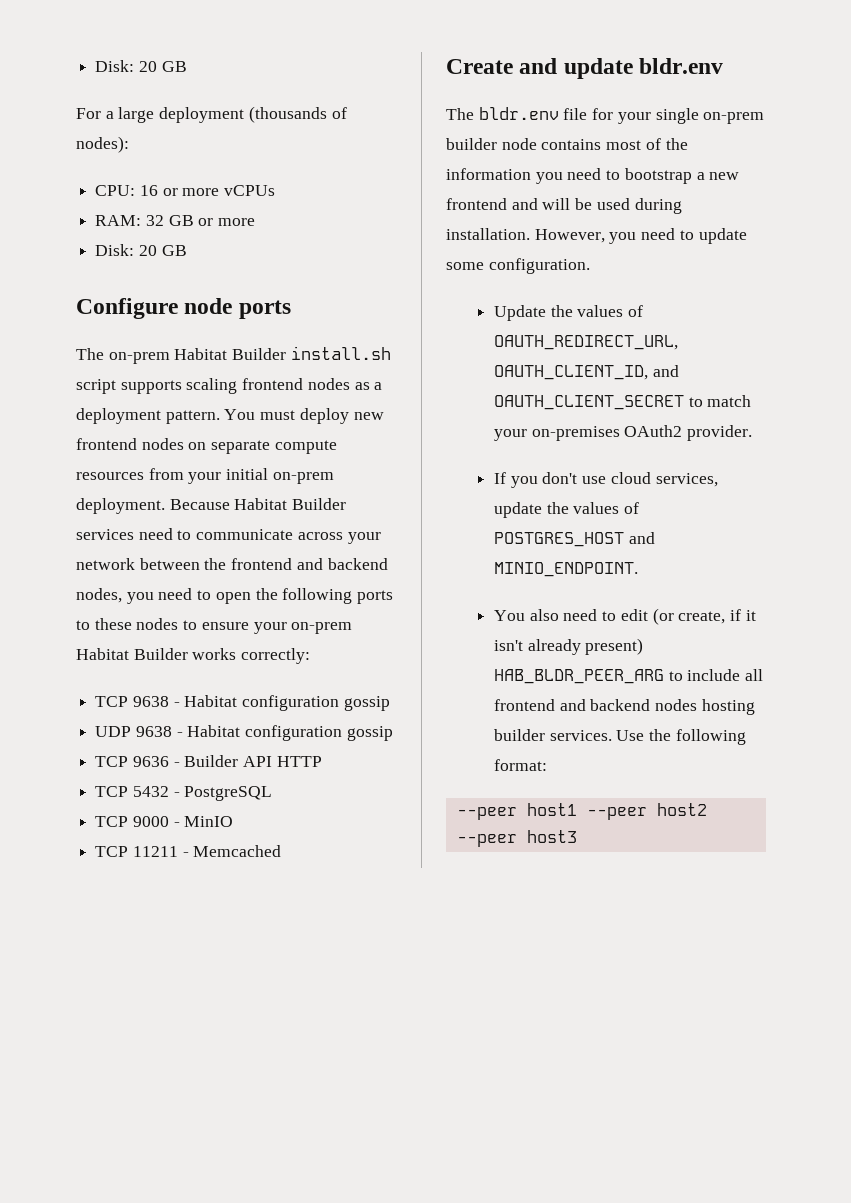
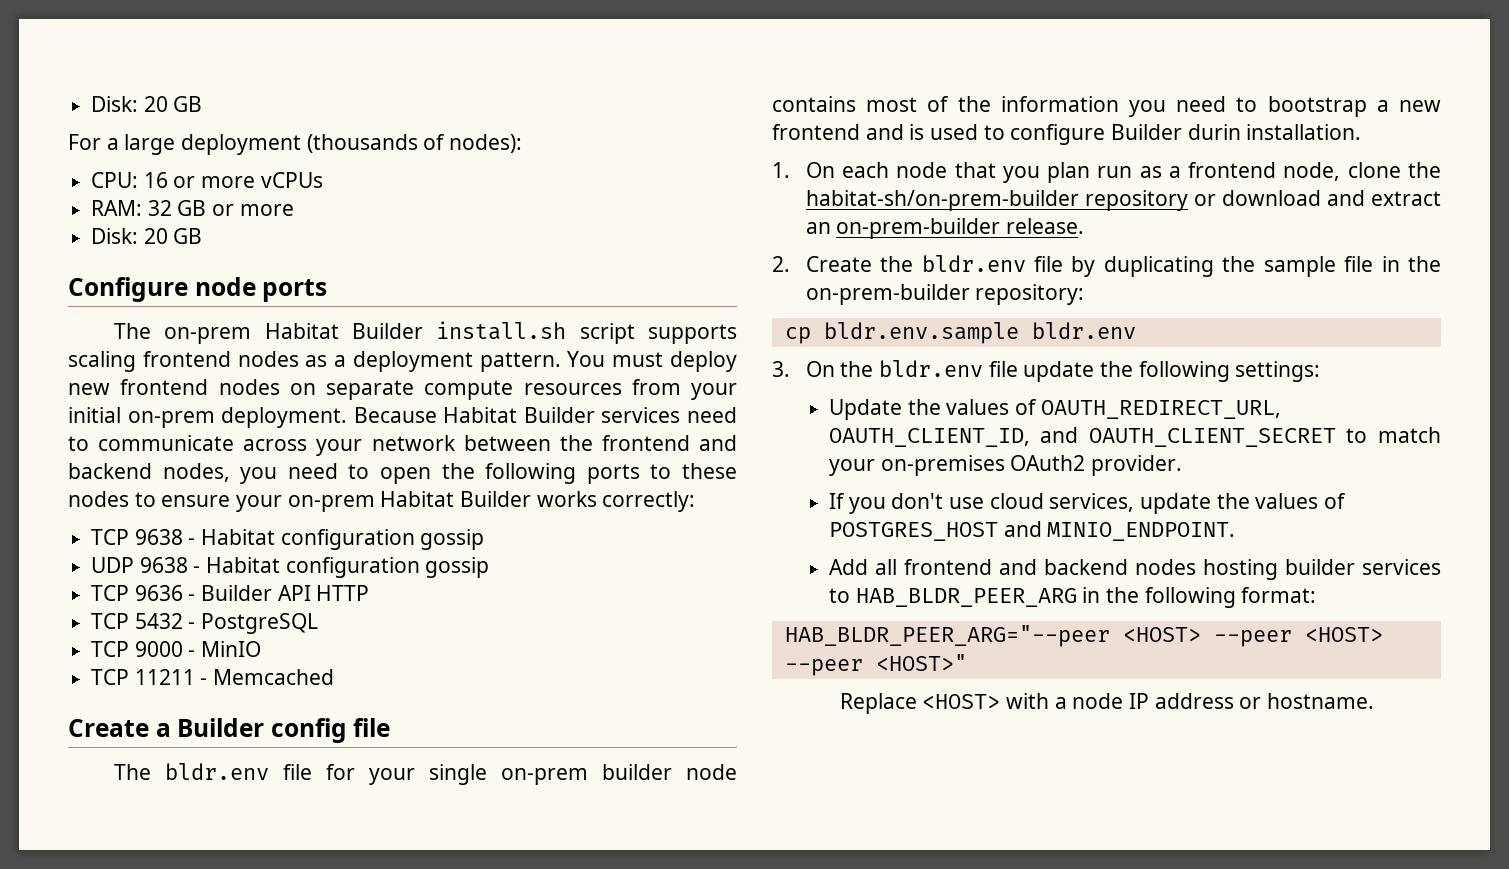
[519,58,724,79] and update bldr.env -> [155,718,391,743] a Builder config file
[542,198,682,214] [446,228,747,244] [446,258,590,274] will be used during installation. However, you need to update some configuration. -> [909,124,1362,145] [772,162,1441,183] [805,190,1441,211] [805,218,1085,239] [772,255,1441,277] [805,284,1085,305] [784,322,1136,344] [772,360,1321,382] is used to configure Builder durin installation. // 1. On each node that you plan run as a frontend node, clone the habitat-sh/on-prem-builder repository or download and extract an on-prem-builder release. // 2. Create the bldr.env file by duplicating the sample file in the on-prem-builder repository: // cp bldr.env.sample bldr.env // 3. On the bldr.env file update the following settings:
[494,608,756,625] [494,638,644,655] [494,669,741,684] You also need to edit (or create, if it isn't already present) HAB_BLDR_PEER_ARG to include -> [828,559,868,575] Add
[549,730,645,741] services. Use -> [1362,559,1441,575] [828,587,1101,607] services to HAB_BLDR_PEER_ARG in
[456,803,707,820] [456,830,577,847] --peer host1 --peer host2 --peer host3 -> [784,625,1383,647] [784,654,967,676] [839,693,1374,714] HAB_BLDR_PEER_ARG="--peer <HOST> --peer <HOST> --peer <HOST>" // Replace <HOST> with a node IP address or hostname.

